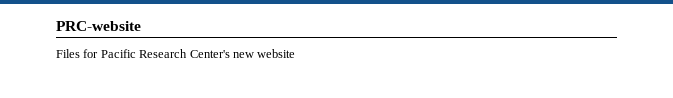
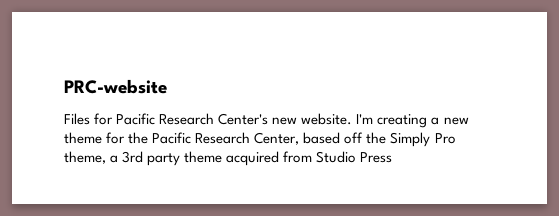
[257,49,296,58] website -> [301,113,469,128] [64,132,456,147] [64,151,393,166] website. I'm creating a new theme for the Pacific Research Center, based off the Simply Pro theme, a 3rd party theme acquired from Studio Press

